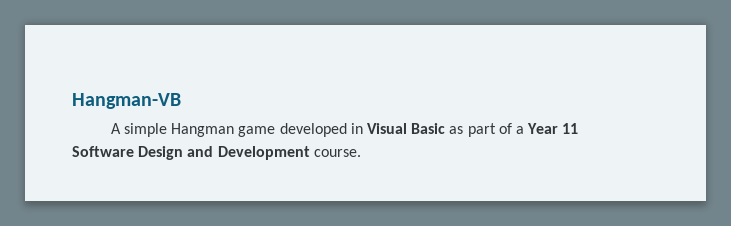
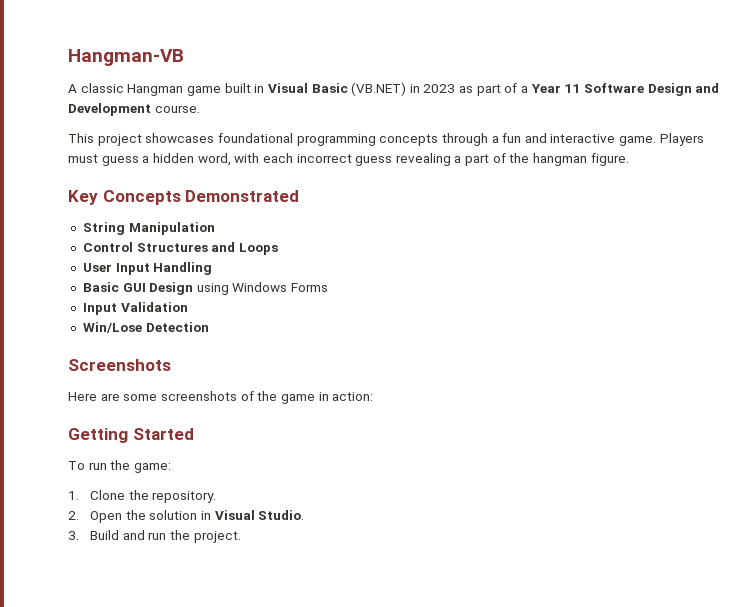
[124,123,168,137] simple -> [80,83,124,93] classic
[279,123,347,137] developed -> [224,83,251,93] built
(446, 128) none -> [351,82,456,96] (VB.NET) in 2023
(361, 153) none -> [68,133,704,146] [68,153,629,166] [68,190,300,205] [82,222,215,235] [82,242,278,255] [82,262,213,275] [82,282,329,295] [82,302,188,315] [82,322,209,333] [68,359,171,371] [68,391,374,404] [68,428,194,443] [68,460,171,473] [68,490,217,503] [68,510,305,523] [68,530,241,543] // This project showcases foundational programming concepts through a fun and interactive game. Players must guess a hidden word, with each incorrect guess revealing a part of the hangman figure. // Key Concepts Demonstrated // String Manipulation // Control Structures and Loops // User Input Handling // Basic GUI Design using Windows Forms // Input Validation // Win/Lose Detection // Screenshots // Here are some screenshots of the game in action: // Getting Started // To run the game: // 1. Clone the repository. // 2. Open the solution in Visual Studio. // 3. Build and run the project.

